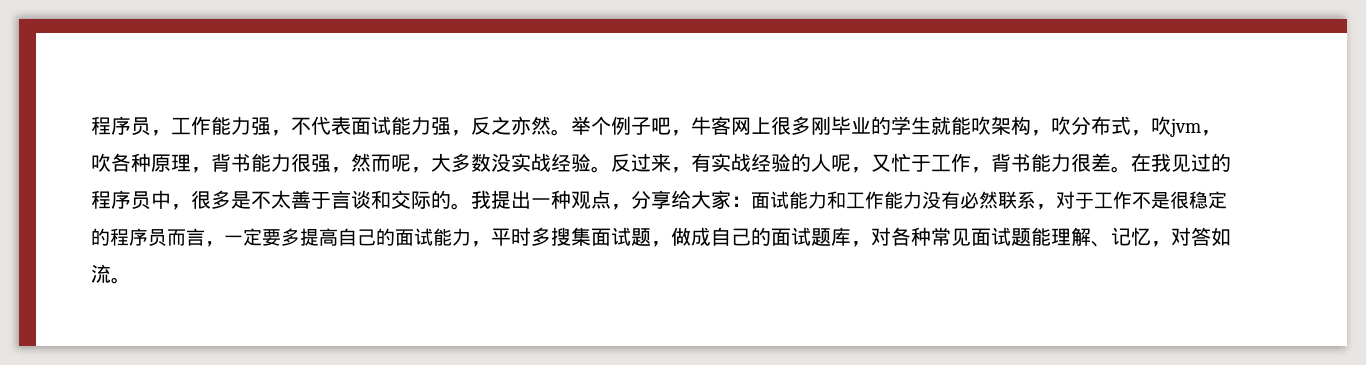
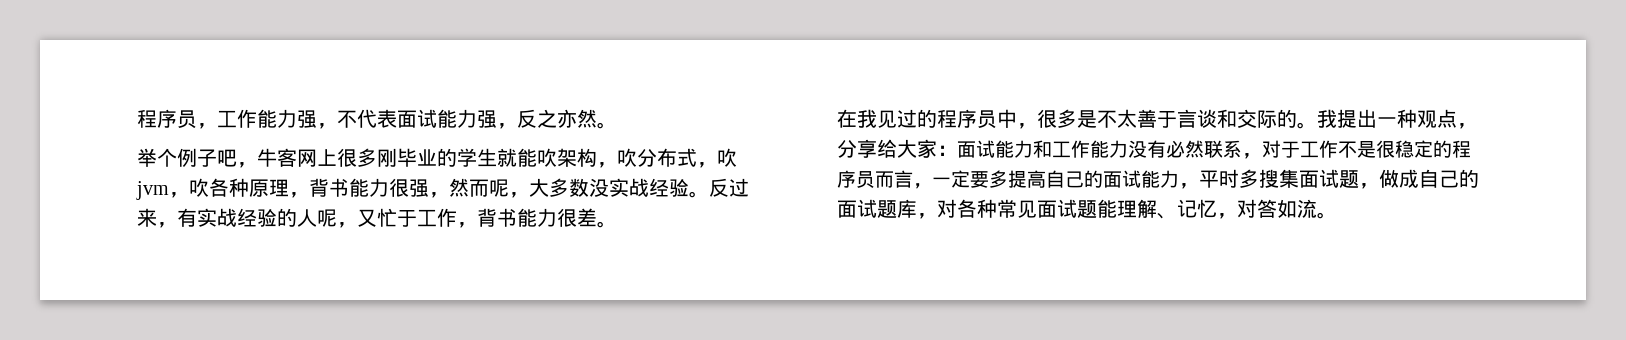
(571, 132) none -> (617, 125) //
(1131, 169) none -> (617, 224) //

